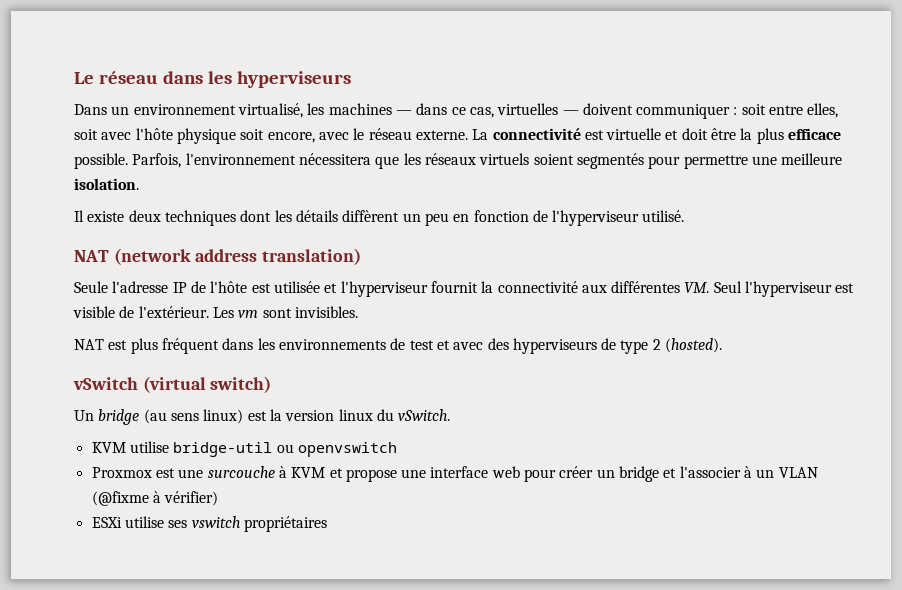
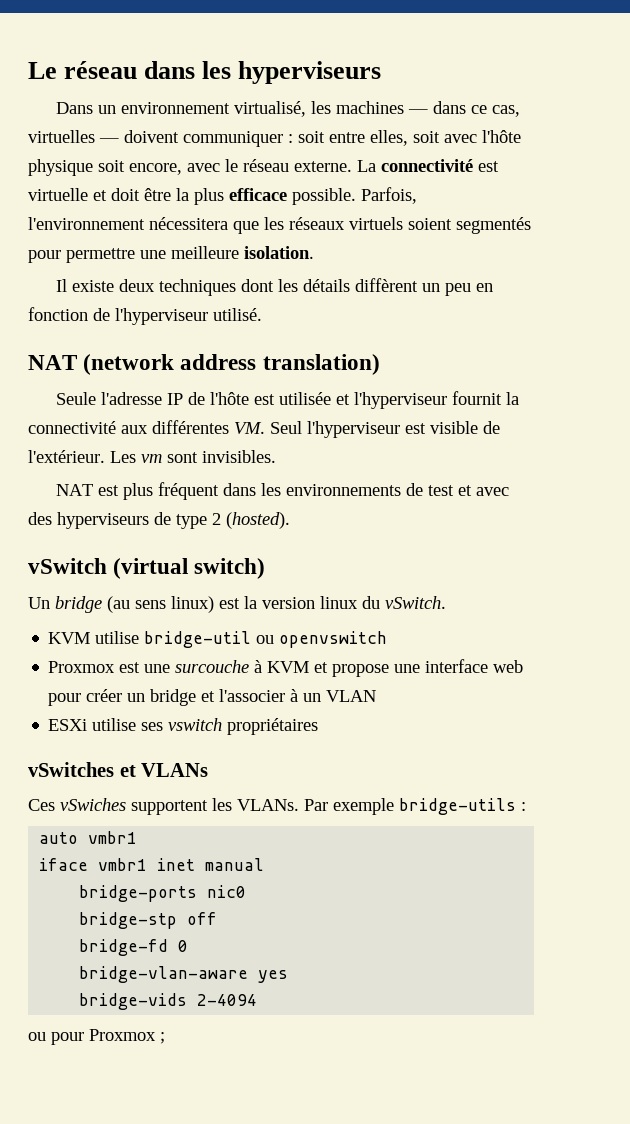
[91,491,219,506] (@fixme à vérifier) -> (377, 696) none
(327, 524) none -> [28,762,209,777] [28,798,526,815] [39,831,138,844] [39,858,265,871] [79,885,247,902] [79,912,218,929] [79,939,189,956] [79,966,289,983] [79,993,258,1010] [28,1029,165,1045] // vSwitches et VLANs // Ces vSwiches supportent les VLANs. Par exemple bridge-utils : // auto vmbr1 // iface vmbr1 inet manual // bridge-ports nic0 // bridge-stp off // bridge-fd 0 // bridge-vlan-aware yes // bridge-vids 2-4094 // ou pour Proxmox ;

